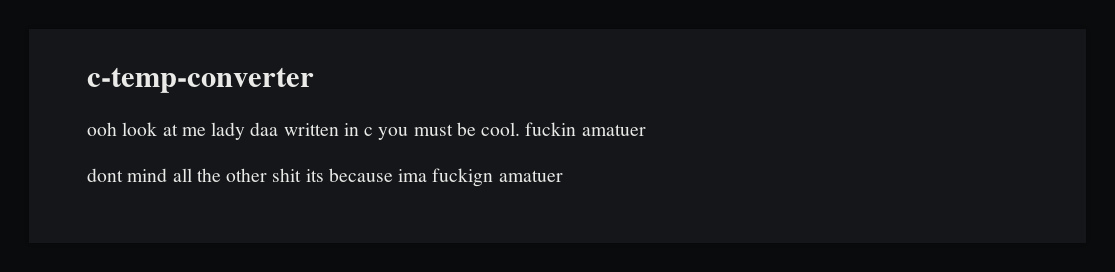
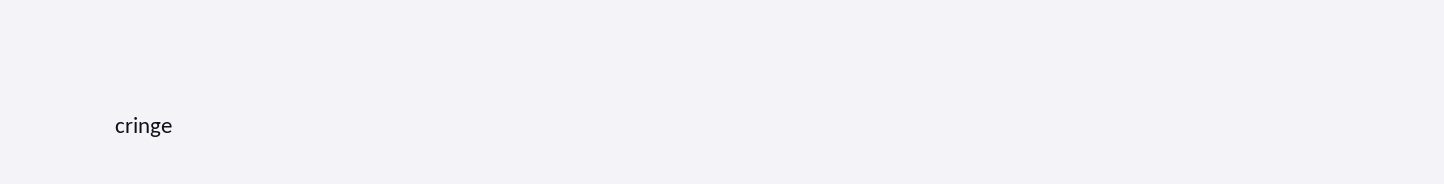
[87,67,314,93] [87,122,646,140] [87,168,563,187] c-temp-converter // ooh look at me lady daa written in c you must be cool. fuckin amatuer // dont mind all the other shit its because ima fuckign amatuer -> [115,117,172,137] cringe

